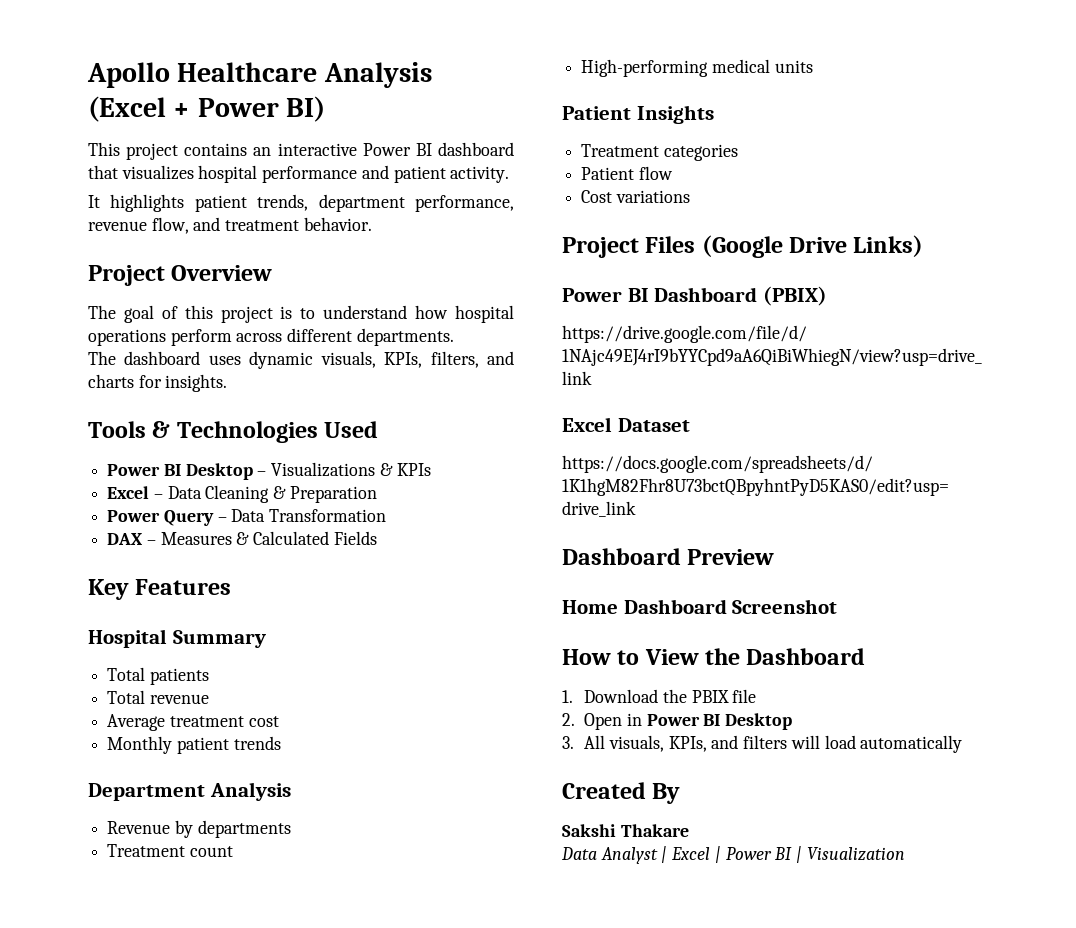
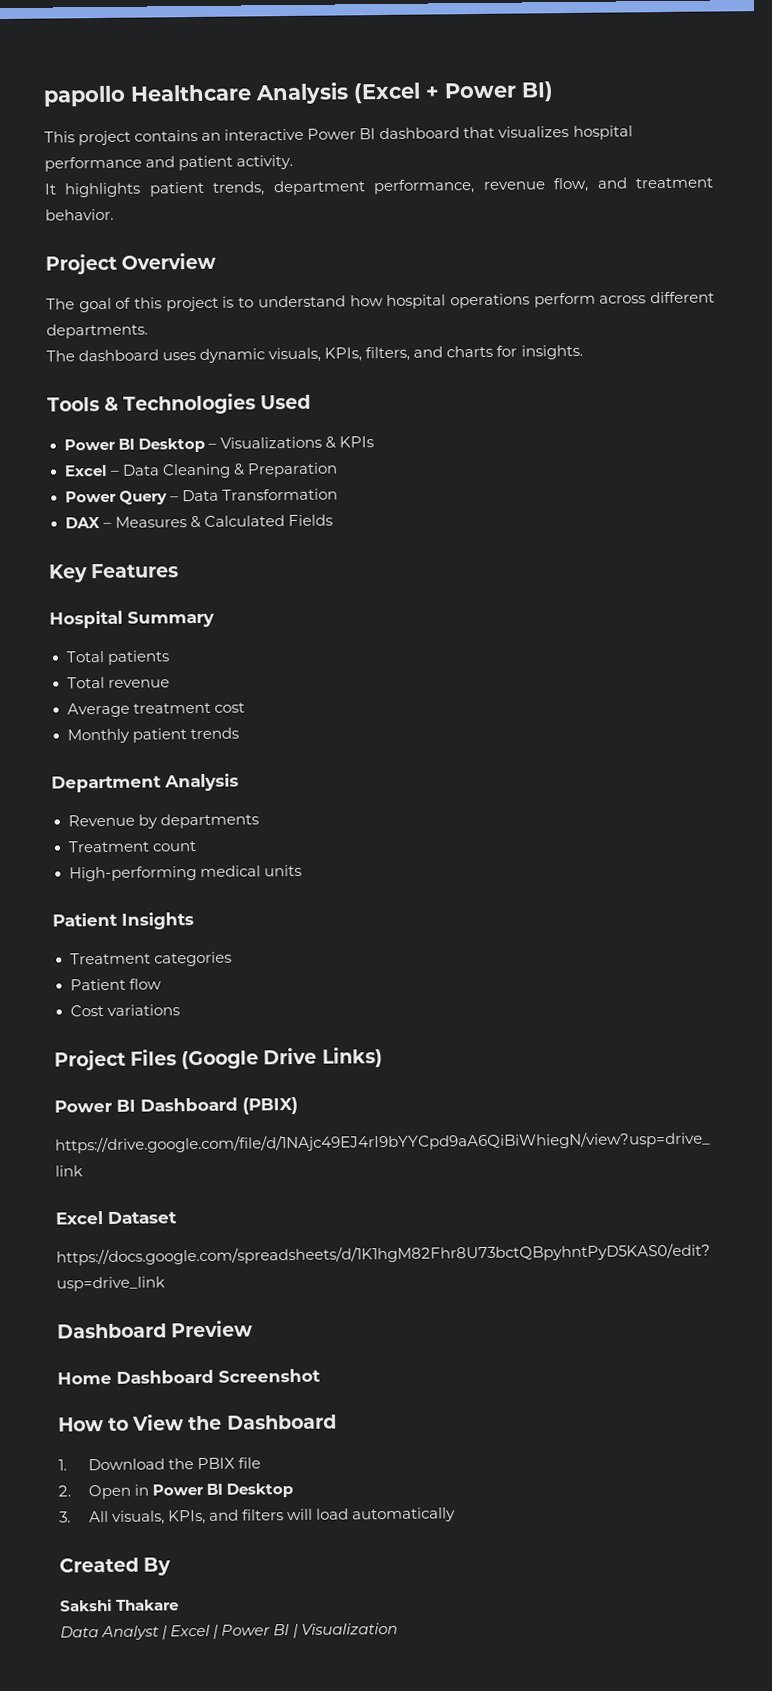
[87,62,170,88] Apollo -> [43,85,126,107] papollo

